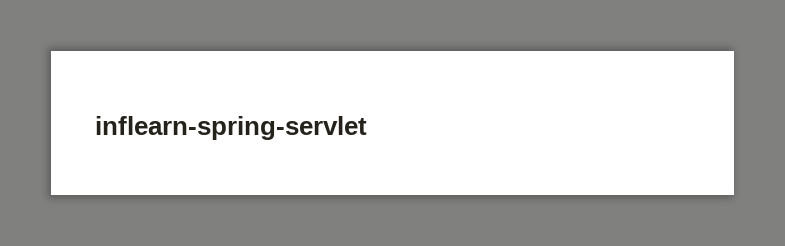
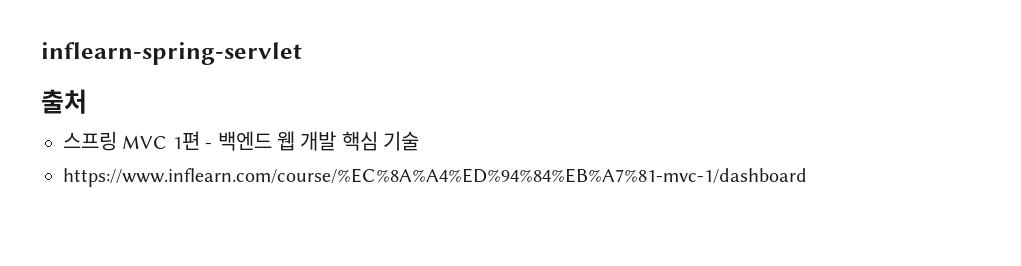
(367, 128) none -> [41,89,87,114] [63,131,420,151] [63,168,807,187] // 출처 // 스프링 MVC 1편 - 백엔드 웹 개발 핵심 기술 // https://www.inflearn.com/course/%EC%8A%A4%ED%94%84%EB%A7%81-mvc-1/dashboard

